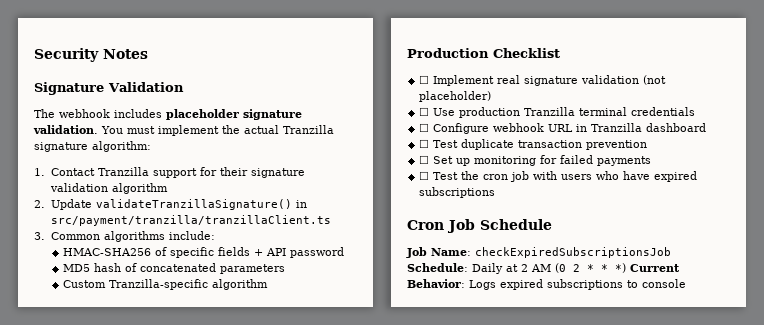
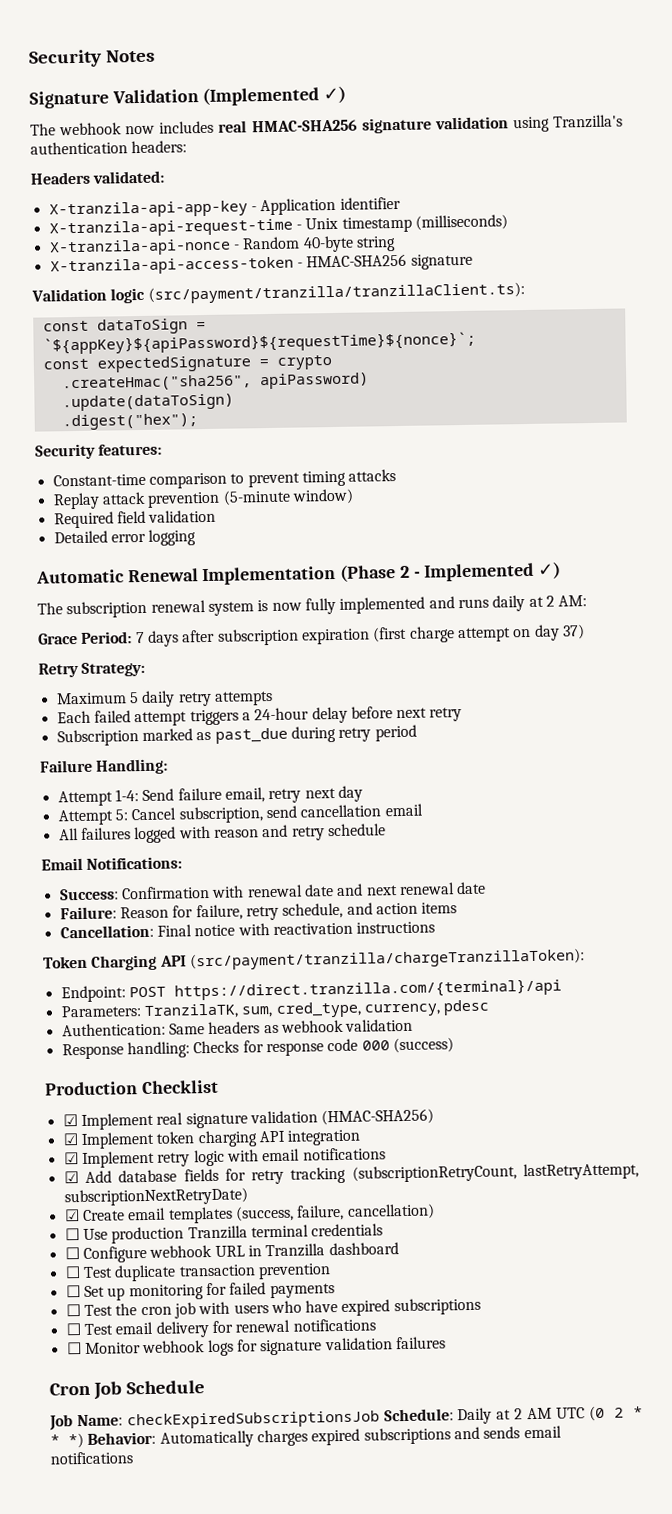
(184, 87) none -> [202,85,347,106] (Implemented ✓)
[114,109,302,120] [33,125,334,136] [34,141,151,152] [34,167,305,178] [49,183,168,194] [34,199,307,210] [50,215,331,226] [34,231,215,242] [62,247,344,258] [62,263,285,274] [62,279,268,290] includes placeholder signature validation. You must implement the actual Tranzilla signature algorithm: // 1. Contact Tranzilla support for their signature validation algorithm // 2. Update validateTranzillaSignature() in src/payment/tranzilla/tranzillaClient.ts // 3. Common algorithms include: // HMAC-SHA256 of specific fields + API password // MD5 hash of concatenated parameters // Custom Tranzilla-specific algorithm -> [125,114,623,135] [30,140,188,155] [30,170,166,185] [48,196,401,219] [48,214,508,238] [48,235,396,257] [49,253,473,276] [31,282,525,304] [42,318,206,335] [42,331,476,355] [42,355,332,373] [61,372,369,392] [61,393,234,412] [61,413,198,431] [35,443,163,460] [52,469,397,489] [52,488,354,510] [53,509,217,529] [53,529,197,546] [36,561,562,586] [37,595,588,619] [38,624,585,647] [38,661,146,678] [55,690,273,708] [56,706,463,727] [56,724,417,747] [40,758,169,775] [57,785,363,807] [57,803,423,826] [58,823,386,844] [41,856,183,871] [59,881,487,901] [59,902,458,921] [59,921,436,939] [43,948,585,971] [60,978,562,1003] [60,999,491,1020] [61,1018,414,1037] [61,1037,454,1060] now includes real HMAC-SHA256 signature validation using Tranzilla's authentication headers: // Headers validated: // X-tranzila-api-app-key - Application identifier // X-tranzila-api-request-time - Unix timestamp (milliseconds) // X-tranzila-api-nonce - Random 40-byte string // X-tranzila-api-access-token - HMAC-SHA256 signature // Validation logic (src/payment/tranzilla/tranzillaClient.ts): // const dataToSign = `${appKey}${apiPassword}${requestTime}${nonce}`; // const expectedSignature = crypto // .createHmac("sha256", apiPassword) // .update(dataToSign) // .digest("hex"); // Security features: // Constant-time comparison to prevent timing attacks // Replay attack prevention (5-minute window) // Required field validation // Detailed error logging // Automatic Renewal Implementation (Phase 2 - Implemented ✓) // The subscription renewal system is now fully implemented and runs daily at 2 AM: // Grace Period: 7 days after subscription expiration (first charge attempt on day 37) // Retry Strategy: // Maximum 5 daily retry attempts // Each failed attempt triggers a 24-hour delay before next retry // Subscription marked as past_due during retry period // Failure Handling: // Attempt 1-4: Send failure email, retry next day // Attempt 5: Cancel subscription, send cancellation email // All failures logged with reason and retry schedule // Email Notifications: // Success: Confirmation with renewal date and next renewal date // Failure: Reason for failure, retry schedule, and action items // Cancellation: Final notice with reactivation instructions // Token Charging API (src/payment/tranzilla/chargeTranzillaToken): // Endpoint: POST https://direct.tranzilla.com/{terminal}/api // Parameters: TranzilaTK, sum, cred_type, currency, pdesc // Authentication: Same headers as webhook validation // Response handling: Checks for response code 000 (success)
[419,75,430,84] ☐ -> [62,1114,78,1127] ☑
[643,75,667,85] [419,91,492,102] (not placeholder) -> [321,1108,435,1126] [62,1129,362,1150] [63,1147,386,1169] [63,1162,640,1185] [63,1187,248,1207] [63,1203,435,1224] (HMAC-SHA256) // ☑ Implement token charging API integration // ☑ Implement retry logic with email notifications // ☑ Add database fields for retry tracking (subscriptionRetryCount, lastRetryAttempt, subscriptionNextRetryDate) // ☑ Create email templates (success, failure, cancellation)
(496, 192) none -> [65,1318,376,1338] [66,1336,446,1357] // ☐ Test email delivery for renewal notifications // ☐ Monitor webhook logs for signature validation failures
(551, 268) none -> [555,1407,585,1419] UTC
[630,264,680,272] [407,279,686,290] Current Behavior: Logs expired subscriptions to console -> [87,1425,562,1448] [50,1451,133,1465] Behavior: Automatically charges expired subscriptions and sends email notifications

